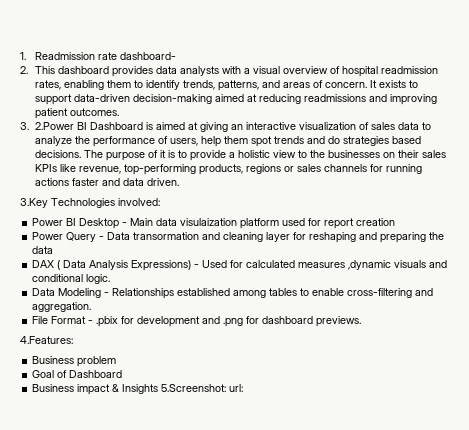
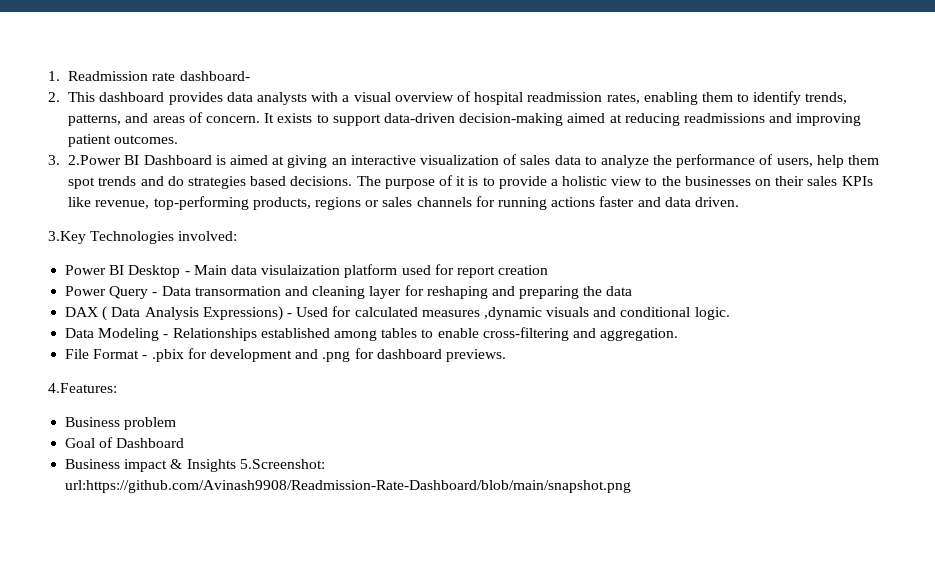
[229,384,244,392] url: -> [65,480,632,493] url:https://github.com/Avinash9908/Readmission-Rate-Dashboard/blob/main/snapshot.png

